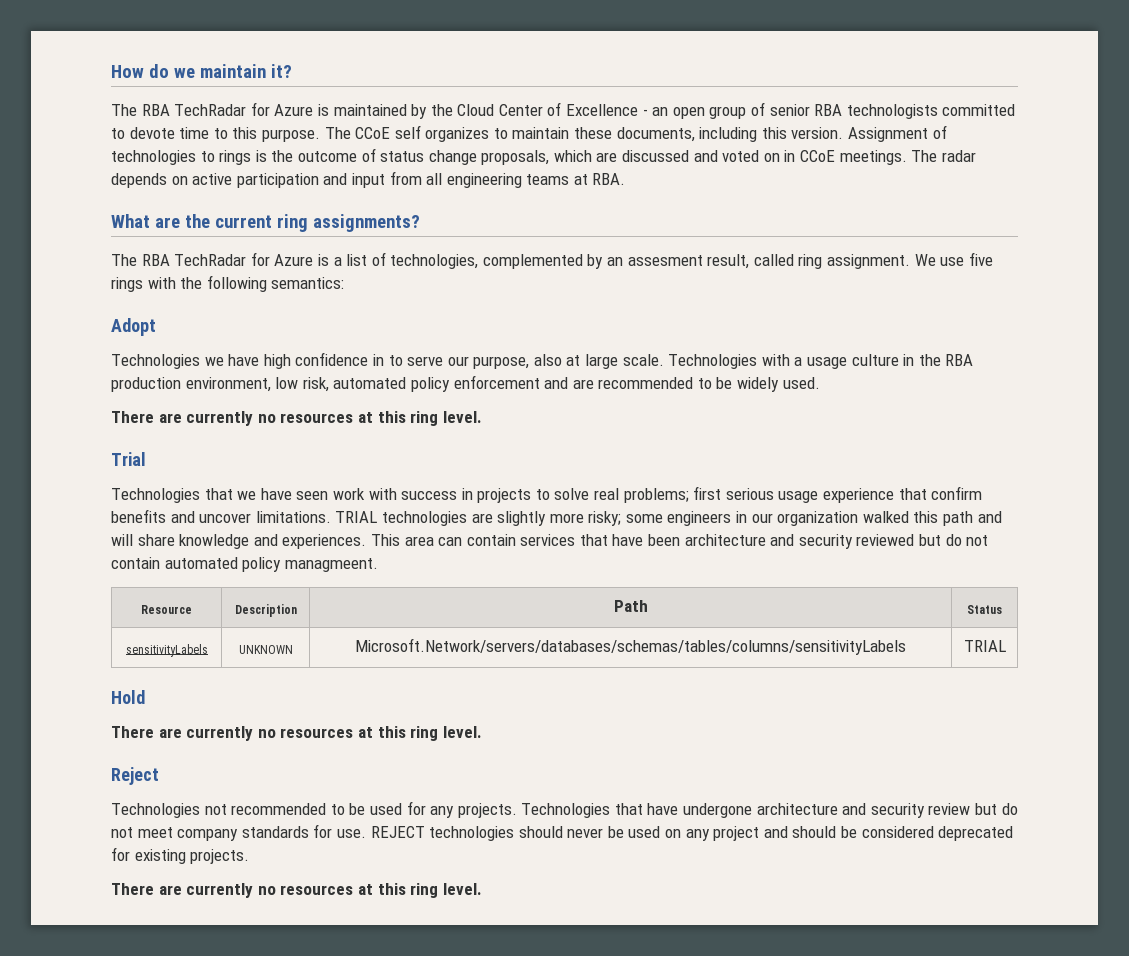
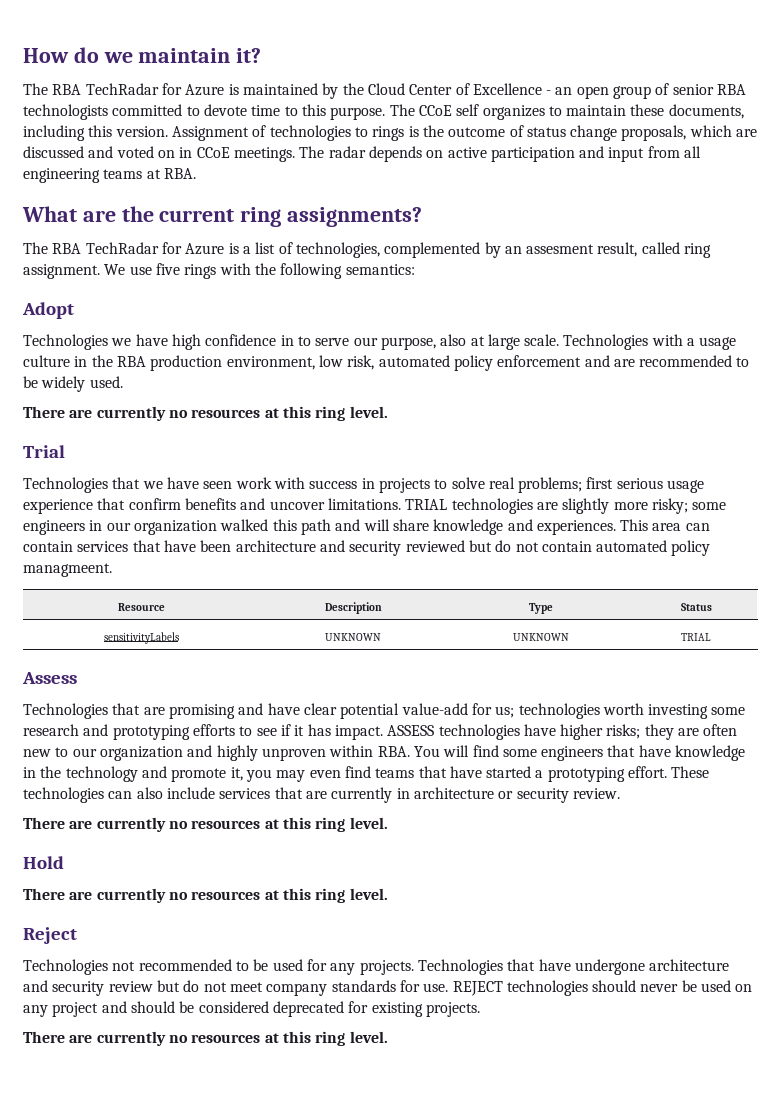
[613,600,648,612] Path -> [529,603,553,614] Type
[355,638,906,655] [963,640,1006,652] Microsoft.Network/servers/databases/schemas/tables/columns/sensitivityLabels | TRIAL -> [513,633,569,641] [681,633,711,641] [22,672,77,684] [23,703,746,719] [23,724,738,740] [23,745,746,761] [23,766,710,782] [23,787,620,803] [23,817,388,832] UNKNOWN | TRIAL // Assess // Technologies that are promising and have clear potential value-add for us; technologies worth investing some research and prototyping efforts to see if it has impact. ASSESS technologies have higher risks; they are often new to our organization and highly unproven within RBA. You will find some engineers that have knowledge in the technology and promote it, you may even find teams that have started a prototyping effort. These technologies can also include services that are currently in architecture or security review. // There are currently no resources at this ring level.

